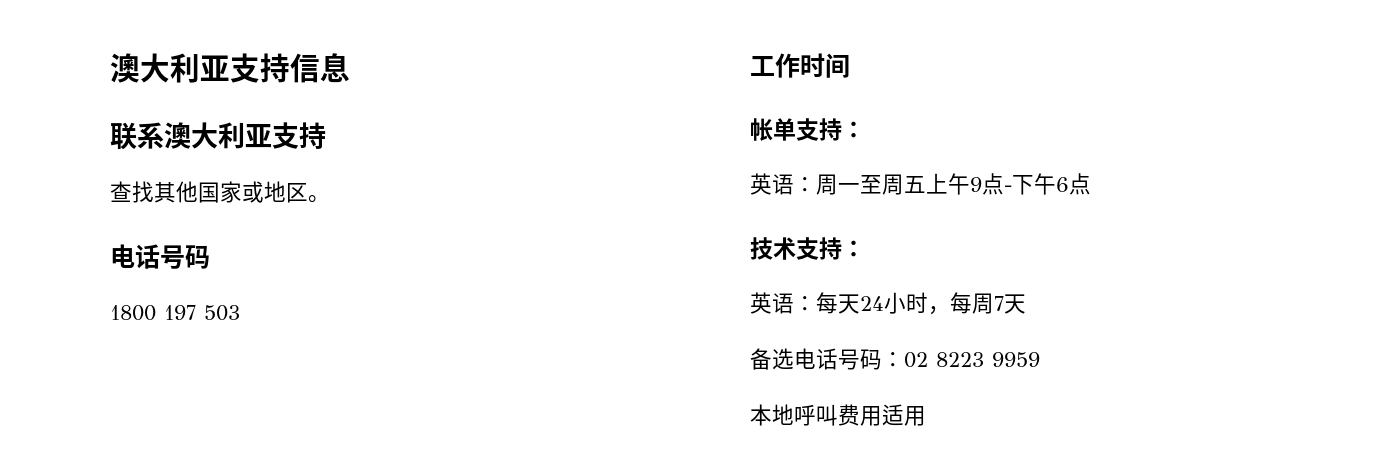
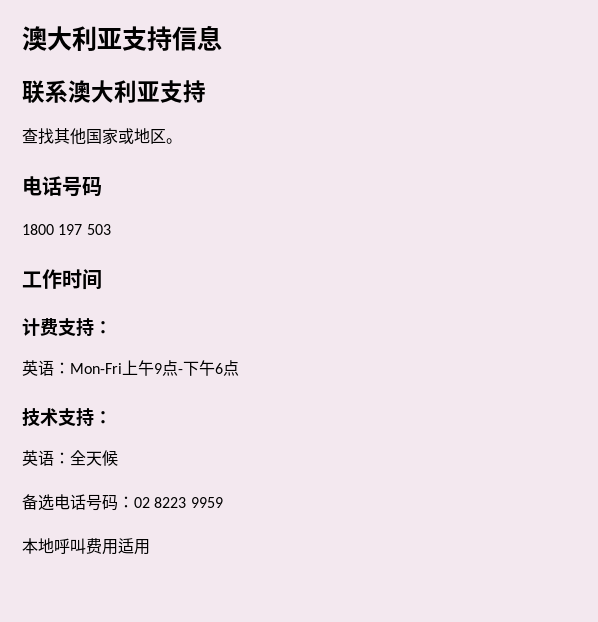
[750,118,865,141] [750,173,926,195] 帐单支持： // 英语：周一至周五 -> [22,318,112,336] [22,360,122,376] 计费支持： // 英语：Mon-Fri
[816,292,1026,315] 每天24小时，每周7天 -> [70,450,118,466] 全天候

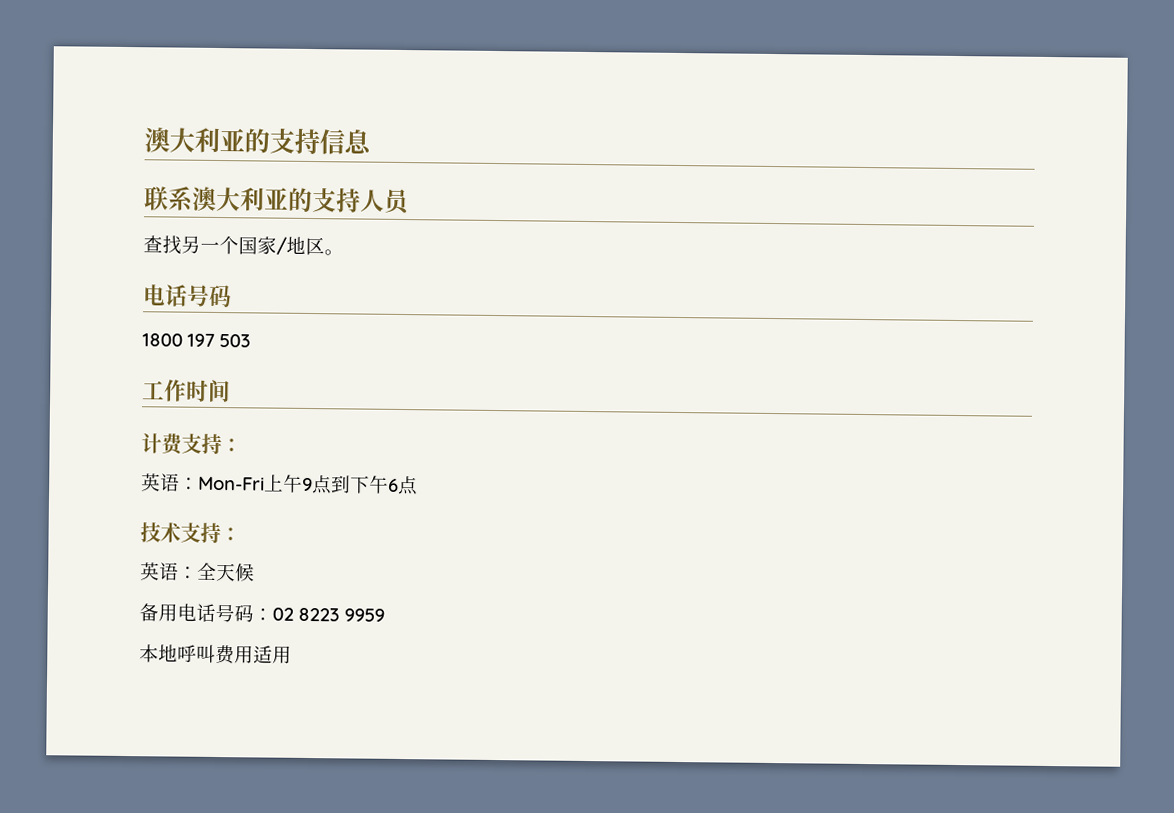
[22,26,122,51] 澳大利亚 -> [144,127,270,154] 澳大利亚的
[160,80,206,103] 支持 -> [288,187,412,216] 的支持人员
[54,128,134,145] 其他国家或 -> [181,235,287,255] 另一个国家/
[178,369,183,374] - -> [331,475,351,494] 到
[38,494,54,511] 选 -> [158,603,178,622] 用

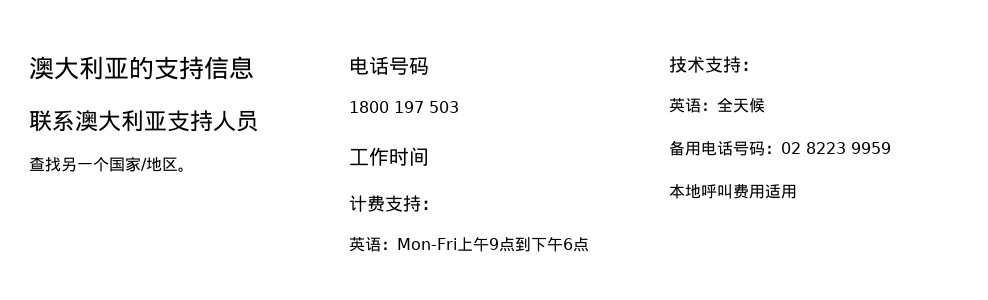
[288,187,313,213] 的 -> (167, 121) none

